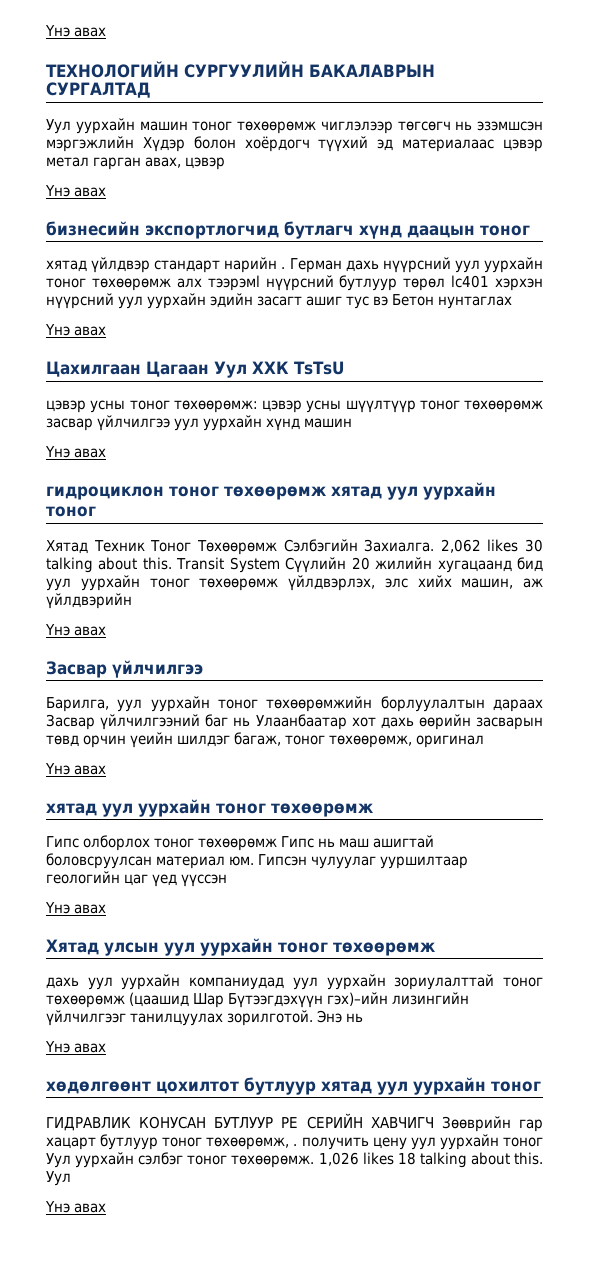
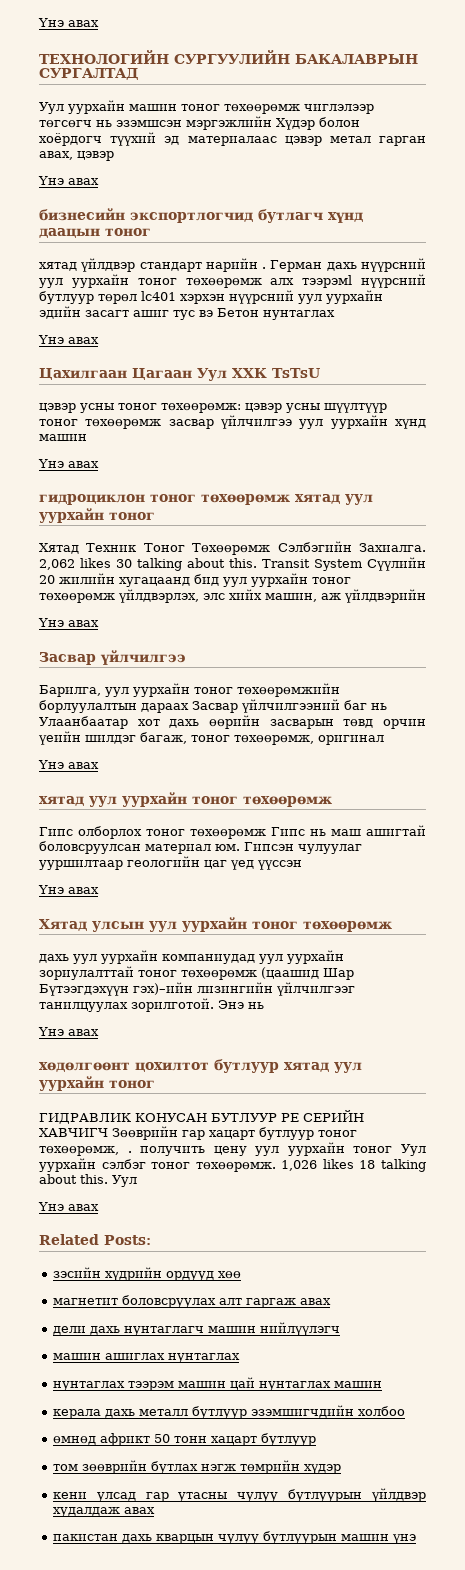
(106, 1208) none -> [39,1234,151,1245] [52,1267,241,1281] [52,1295,331,1308] [52,1322,340,1336] [52,1353,240,1363] [52,1377,382,1391] [52,1405,405,1419] [52,1433,316,1446] [52,1460,341,1474] [52,1488,426,1502] [52,1507,155,1517] [52,1531,416,1544] // Related Posts: // зэсийн хүдрийн ордууд хөө // магнетит боловсруулах алт гаргаж авах // дели дахь нунтаглагч машин нийлүүлэгч // машин ашиглах нунтаглах // нунтаглах тээрэм машин цай нунтаглах машин // керала дахь металл бутлуур эзэмшигчдийн холбоо // өмнөд африкт 50 тонн хацарт бутлуур // том зөөврийн бутлах нэгж төмрийн хүдэр // кени улсад гар утасны чулуу бутлуурын үйлдвэр худалдаж авах // пакистан дахь кварцын чулуу бутлуурын машин үнэ

